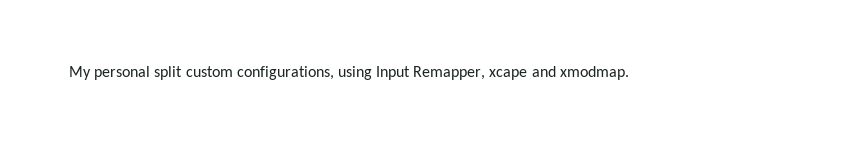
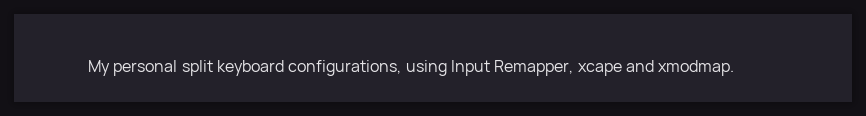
[185,66,233,77] custom -> [216,60,284,76] keyboard

